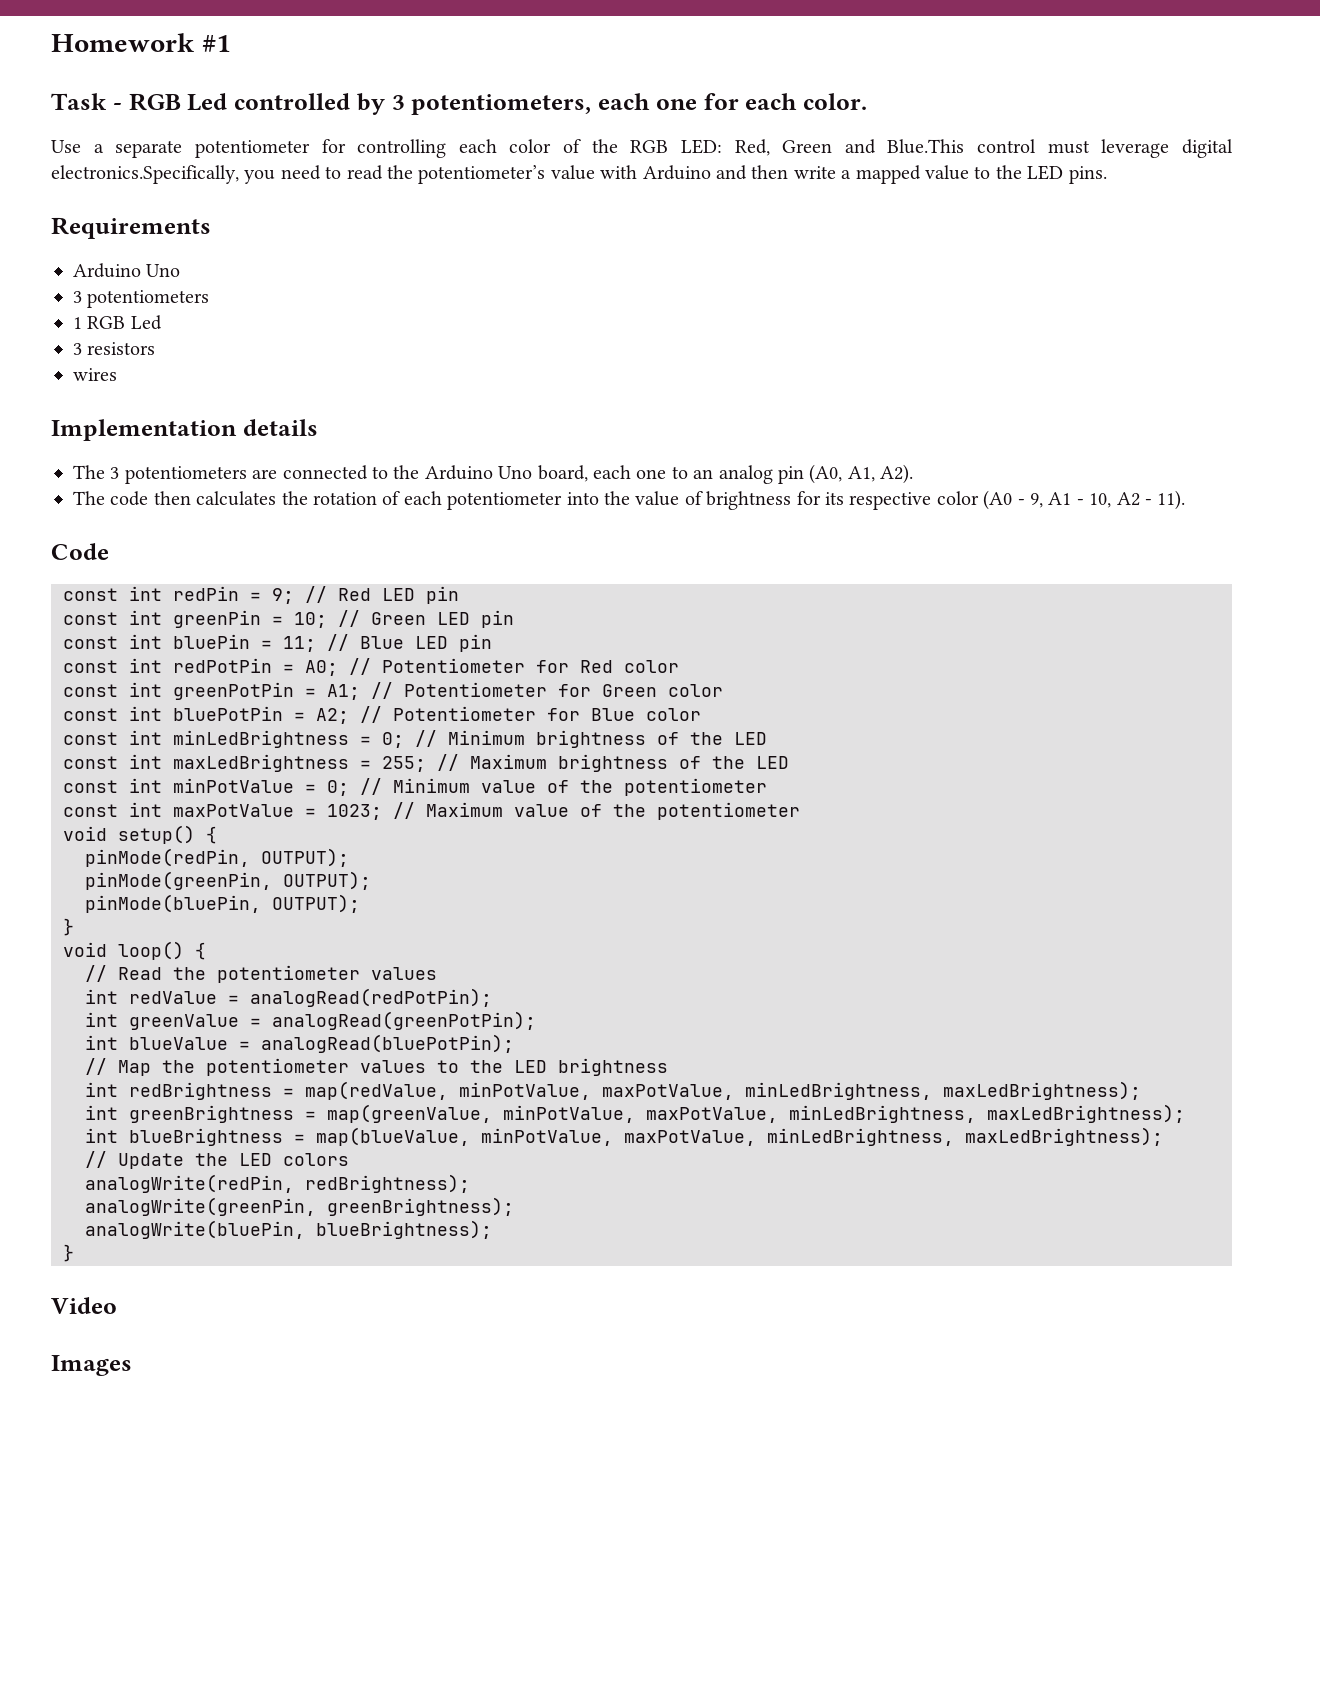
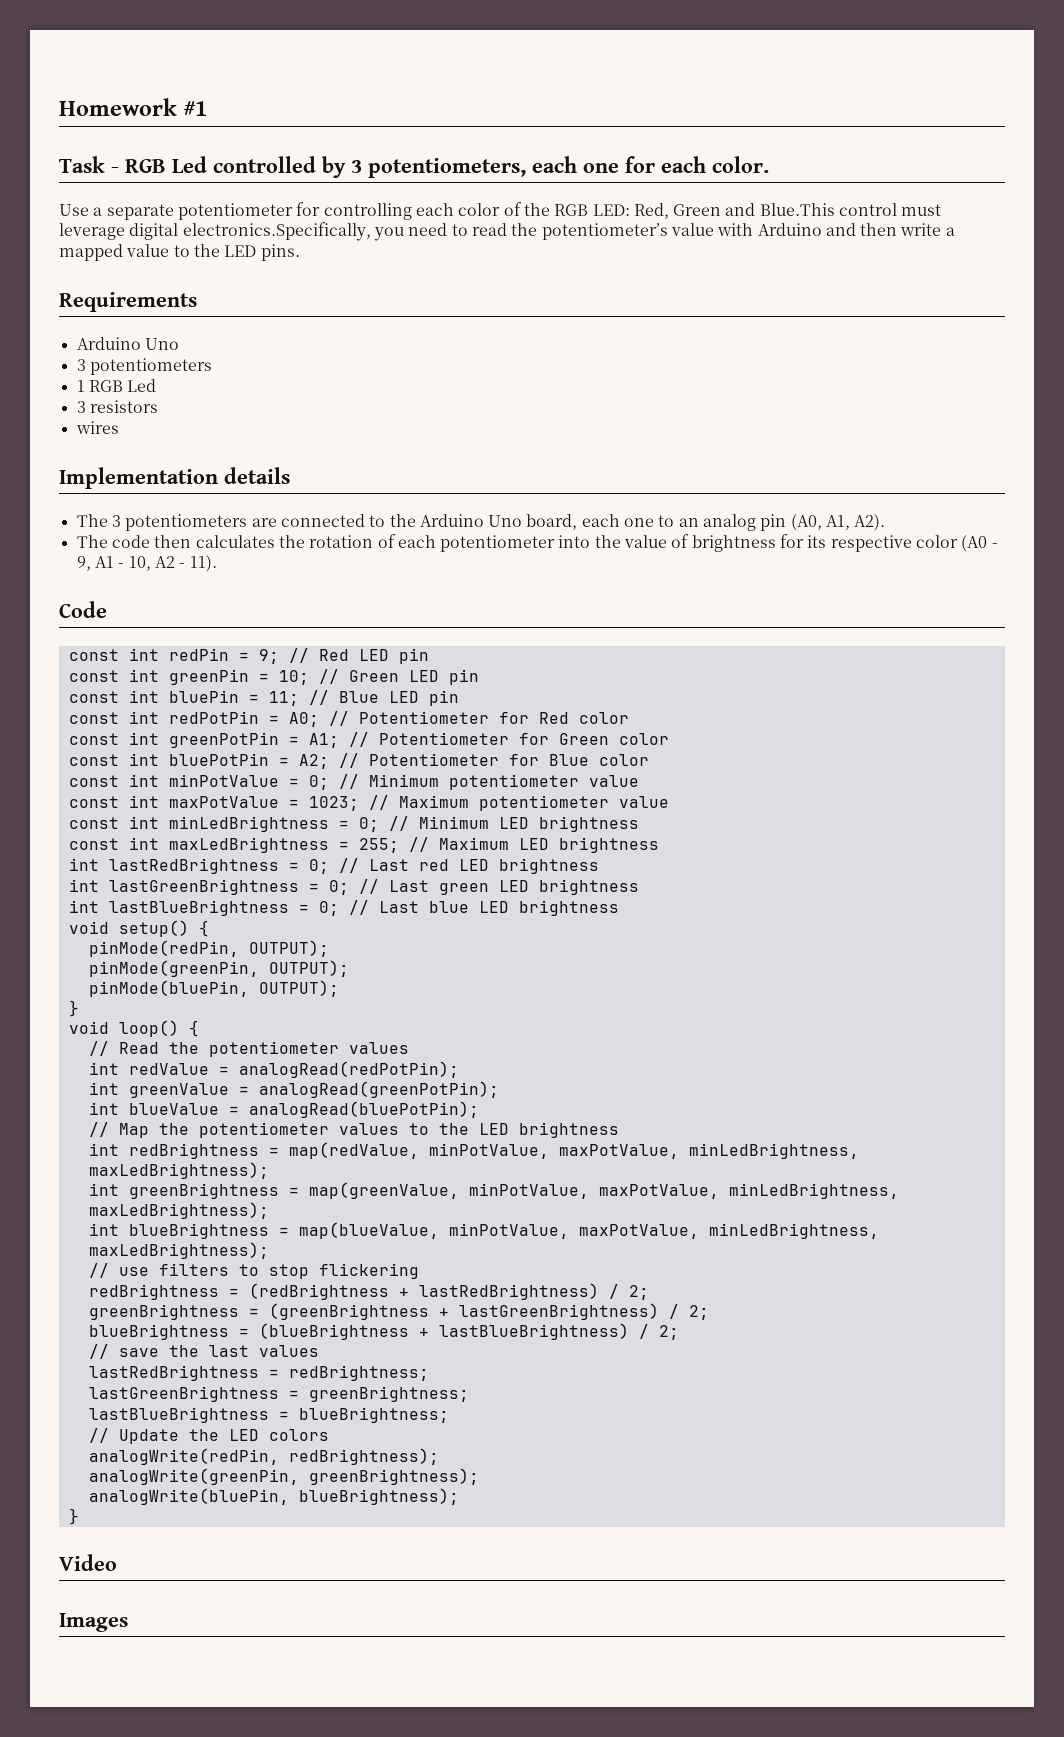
(701, 714) none -> [68,774,639,790] [68,795,669,811] // const int minPotValue = 0; // Minimum potentiometer value // const int maxPotValue = 1023; // Maximum potentiometer value
[536,730,767,748] brightness of the LED -> [498,816,639,832] LED brightness
[558,754,789,772] [63,778,767,796] [63,802,800,820] brightness of the LED // const int minPotValue = 0; // Minimum value of the potentiometer // const int maxPotValue = 1023; // Maximum value of the potentiometer -> [518,837,659,853] [68,858,599,874] [68,879,639,895] [68,900,619,916] LED brightness // int lastRedBrightness = 0; // Last red LED brightness // int lastGreenBrightness = 0; // Last green LED brightness // int lastBlueBrightness = 0; // Last blue LED brightness
(1163, 1136) none -> [88,1263,419,1279] [88,1283,649,1300] [88,1303,709,1320] [88,1323,679,1340] [88,1344,319,1359] [88,1365,429,1381] [88,1386,469,1402] [88,1407,449,1423] // // use filters to stop flickering // redBrightness = (redBrightness + lastRedBrightness) / 2; // greenBrightness = (greenBrightness + lastGreenBrightness) / 2; // blueBrightness = (blueBrightness + lastBlueBrightness) / 2; // // save the last values // lastRedBrightness = redBrightness; // lastGreenBrightness = greenBrightness; // lastBlueBrightness = blueBrightness;

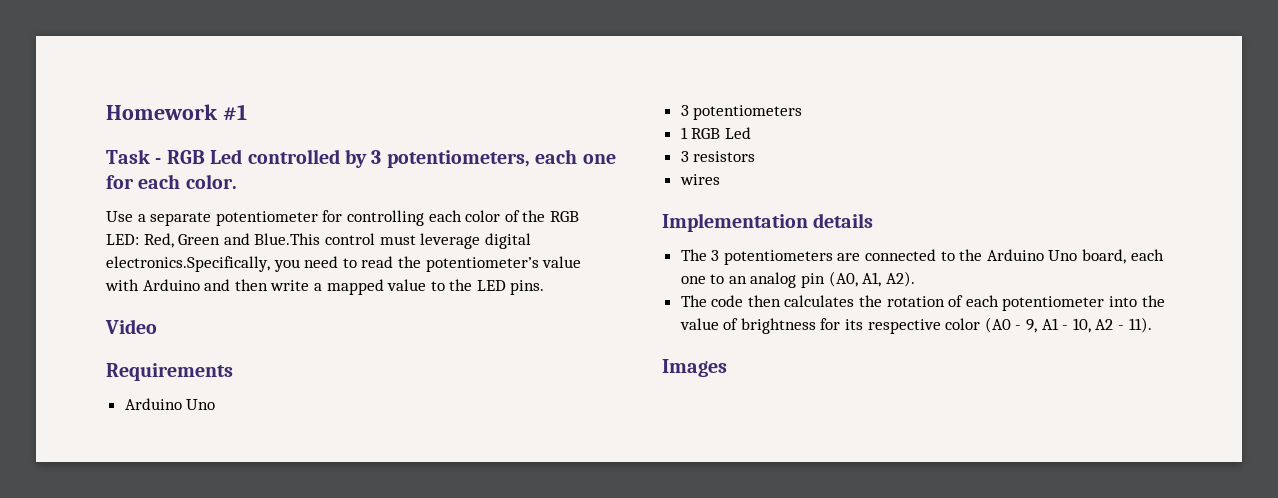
(300, 252) none -> [105,319,157,334] // Video
[59,601,107,618] [68,648,429,664] [68,669,479,685] [68,690,459,706] [68,711,629,727] [68,732,669,748] [68,753,649,769] [68,774,639,790] [68,795,669,811] [68,816,639,832] [68,837,659,853] [68,858,599,874] [68,879,639,895] [68,900,619,916] [68,920,209,937] [88,940,329,957] [88,960,349,977] [88,980,339,997] [68,1000,79,1017] [68,1020,199,1037] [88,1041,409,1057] [88,1061,459,1078] [88,1081,499,1098] [88,1101,479,1118] [88,1122,619,1138] [88,1142,859,1159] [88,1162,269,1179] [88,1182,899,1199] [88,1202,269,1219] [88,1222,879,1239] [88,1242,269,1259] [88,1263,419,1279] [88,1283,649,1300] [88,1303,709,1320] [88,1323,679,1340] [88,1344,319,1359] [88,1365,429,1381] [88,1386,469,1402] [88,1407,449,1423] [88,1428,329,1444] [88,1448,439,1465] [88,1468,479,1485] [88,1488,459,1505] [68,1508,79,1525] [59,1554,117,1571] // Code // const int redPin = 9; // Red LED pin // const int greenPin = 10; // Green LED pin // const int bluePin = 11; // Blue LED pin // const int redPotPin = A0; // Potentiometer for Red color // const int greenPotPin = A1; // Potentiometer for Green color // const int bluePotPin = A2; // Potentiometer for Blue color // const int minPotValue = 0; // Minimum potentiometer value // const int maxPotValue = 1023; // Maximum potentiometer value // const int minLedBrightness = 0; // Minimum LED brightness // const int maxLedBrightness = 255; // Maximum LED brightness // int lastRedBrightness = 0; // Last red LED brightness // int lastGreenBrightness = 0; // Last green LED brightness // int lastBlueBrightness = 0; // Last blue LED brightness // void setup() { // pinMode(redPin, OUTPUT); // pinMode(greenPin, OUTPUT); // pinMode(bluePin, OUTPUT); // } // void loop() { // // Read the potentiometer values // int redValue = analogRead(redPotPin); // int greenValue = analogRead(greenPotPin); // int blueValue = analogRead(bluePotPin); // // Map the potentiometer values to the LED brightness // int redBrightness = map(redValue, minPotValue, maxPotValue, minLedBrightness, maxLedBrightness); // int greenBrightness = map(greenValue, minPotValue, maxPotValue, minLedBrightness, maxLedBrightness); // int blueBrightness = map(blueValue, minPotValue, maxPotValue, minLedBrightness, maxLedBrightness); // // use filters to stop flickering // redBrightness = (redBrightness + lastRedBrightness) / 2; // greenBrightness = (greenBrightness + lastGreenBrightness) / 2; // blueBrightness = (blueBrightness + lastBlueBrightness) / 2; // // save the last values // lastRedBrightness = redBrightness; // lastGreenBrightness = greenBrightness; // lastBlueBrightness = blueBrightness; // // Update the LED colors // analogWrite(redPin, redBrightness); // analogWrite(greenPin, greenBrightness); // analogWrite(bluePin, blueBrightness); // } // Video -> (1152, 325) none

